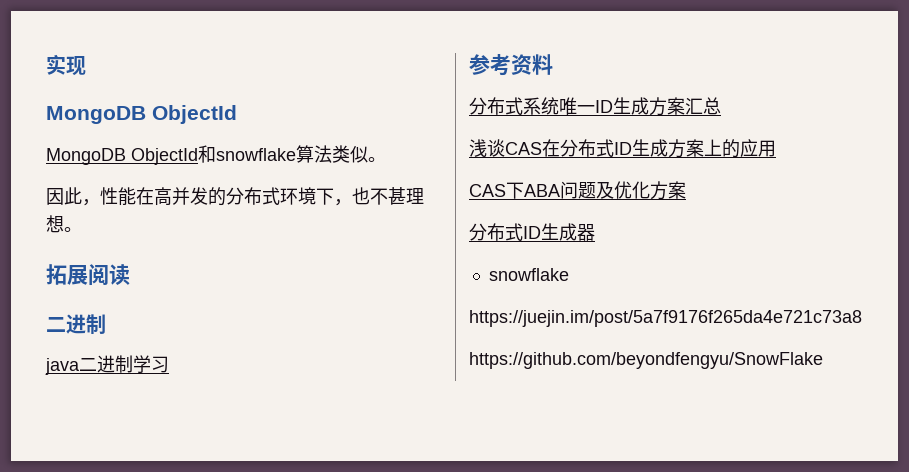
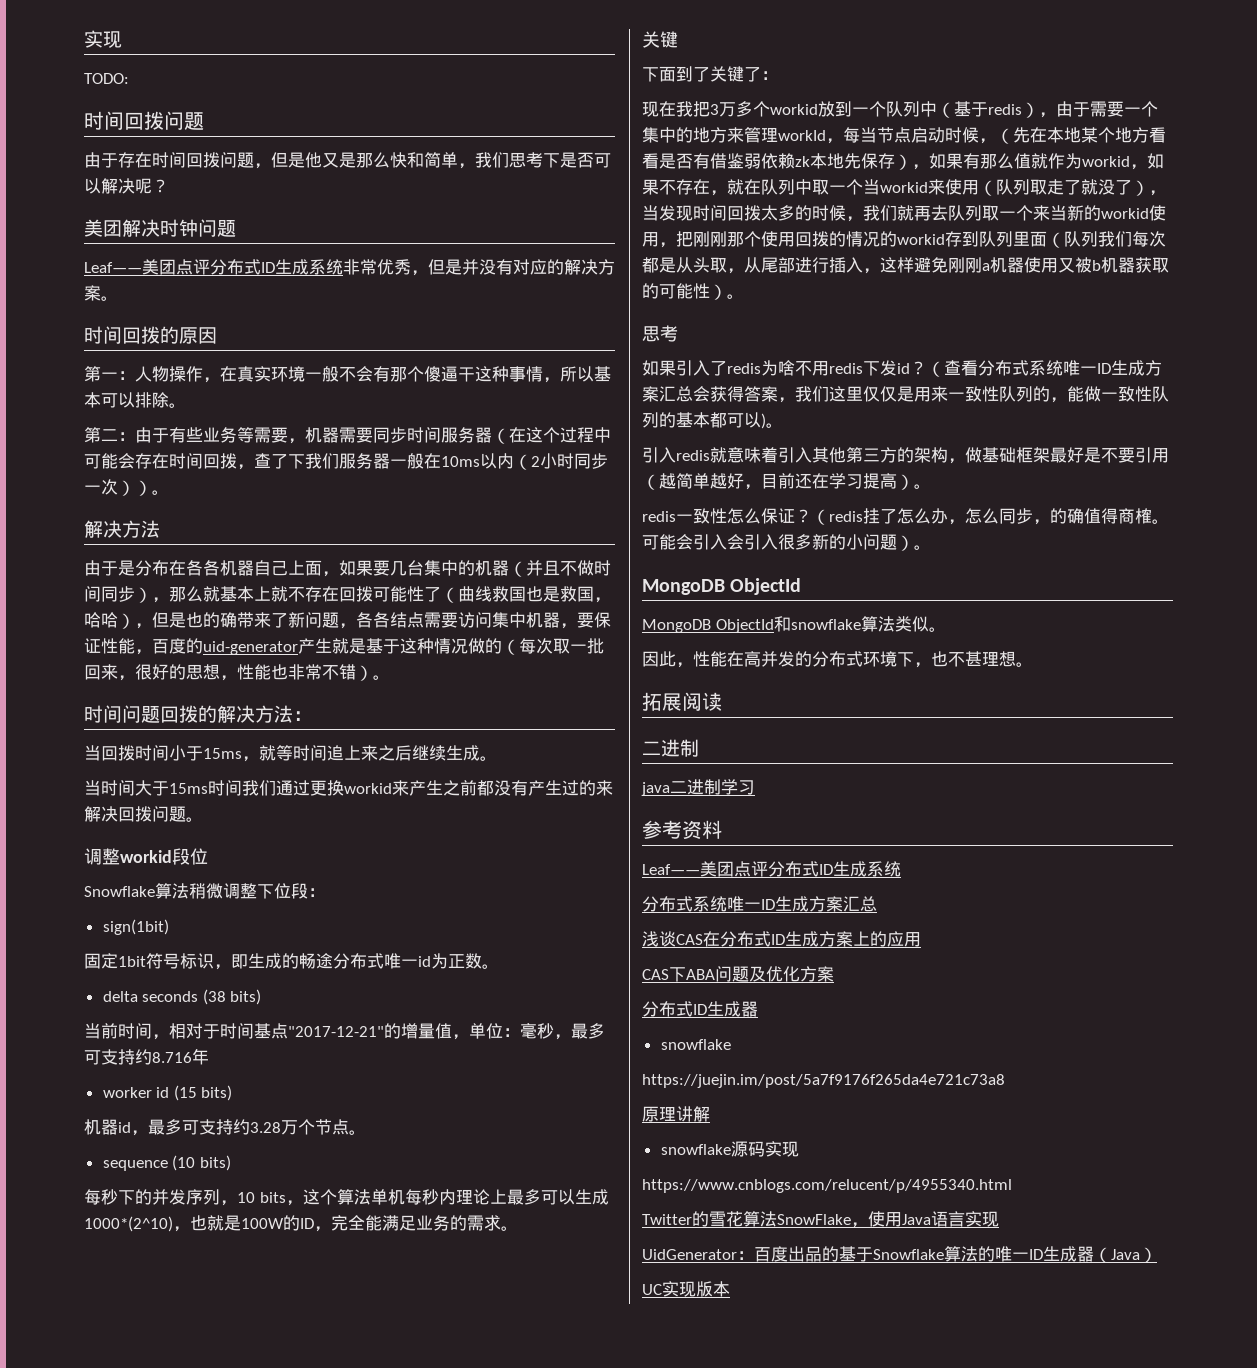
[46,54,86,76] 实现 -> [84,30,122,48] [84,73,129,84] [84,111,204,130] [84,152,611,169] [84,178,169,194] [84,219,236,237] [84,259,615,276] [84,285,118,301] [84,326,217,344] [84,366,611,383] [84,392,186,408] [84,427,611,444] [84,453,608,470] [84,479,169,496] [84,520,160,538] [84,560,611,577] [84,586,611,603] [84,612,611,629] [84,638,604,655] [84,664,390,681] [84,705,312,723] [84,745,497,762] [84,780,613,796] [84,806,203,822] [84,848,208,865] [84,883,325,899] [102,919,169,935] [84,953,499,970] [102,989,262,1005] [84,1022,605,1040] [84,1048,209,1065] [102,1085,233,1101] [84,1119,366,1136] [102,1155,231,1171] [84,1189,609,1206] [84,1215,518,1232] [642,31,678,48] [642,66,778,82] [642,101,1158,118] [642,127,1166,144] [642,153,1164,170] [642,179,1166,196] [642,205,1166,222] [642,231,1166,248] [642,257,1169,274] [642,283,744,300] [642,325,678,342] [642,360,1162,377] [642,386,1169,403] [642,412,783,429] [642,447,1169,464] [642,473,931,490] [642,508,1169,525] [642,534,931,551] 实现 // TODO: // 时间回拨问题 // 由于存在时间回拨问题，但是他又是那么快和简单，我们思考下是否可以解决呢？ // 美团解决时钟问题 // Leaf——美团点评分布式ID生成系统非常优秀，但是并没有对应的解决方案。 // 时间回拨的原因 // 第一：人物操作，在真实环境一般不会有那个傻逼干这种事情，所以基本可以排除。 // 第二：由于有些业务等需要，机器需要同步时间服务器（在这个过程中可能会存在时间回拨，查了下我们服务器一般在10ms以内（2小时同步一次））。 // 解决方法 // 由于是分布在各各机器自己上面，如果要几台集中的机器（并且不做时间同步），那么就基本上就不存在回拨可能性了（曲线救国也是救国，哈哈），但是也的确带来了新问题，各各结点需要访问集中机器，要保证性能，百度的uid-generator产生就是基于这种情况做的（每次取一批回来，很好的思想，性能也非常不错）。 // 时间问题回拨的解决方法： // 当回拨时间小于15ms，就等时间追上来之后继续生成。 // 当时间大于15ms时间我们通过更换workid来产生之前都没有产生过的来解决回拨问题。 // 调整workid段位 // Snowflake算法稍微调整下位段： // sign(1bit) // 固定1bit符号标识，即生成的畅途分布式唯一id为正数。 // delta seconds (38 bits) // 当前时间，相对于时间基点"2017-12-21"的增量值，单位：毫秒，最多可支持约8.716年 // worker id (15 bits) // 机器id，最多可支持约3.28万个节点。 // sequence (10 bits) // 每秒下的并发序列，10 bits，这个算法单机每秒内理论上最多可以生成1000*(2^10)，也就是100W的ID，完全能满足业务的需求。 // 关键 // 下面到了关键了： // 现在我把3万多个workid放到一个队列中（基于redis），由于需要一个集中的地方来管理workId，每当节点启动时候，（先在本地某个地方看看是否有借鉴弱依赖zk本地先保存），如果有那么值就作为workid，如果不存在，就在队列中取一个当workid来使用（队列取走了就没了），当发现时间回拨太多的时候，我们就再去队列取一个来当新的workid使用，把刚刚那个使用回拨的情况的workid存到队列里面（队列我们每次都是从头取，从尾部进行插入，这样避免刚刚a机器使用又被b机器获取的可能性）。 // 思考 // 如果引入了redis为啥不用redis下发id？（查看分布式系统唯一ID生成方案汇总会获得答案，我们这里仅仅是用来一致性队列的，能做一致性队列的基本都可以)。 // 引入redis就意味着引入其他第三方的架构，做基础框架最好是不要引用（越简单越好，目前还在学习提高）。 // redis一致性怎么保证？（redis挂了怎么办，怎么同步，的确值得商榷。可能会引入会引入很多新的小问题）。
(553, 64) none -> [642,861,901,877] // Leaf——美团点评分布式ID生成系统
[469,352,823,369] https://github.com/beyondfengyu/SnowFlake -> [642,1106,710,1122] [660,1141,799,1157] [642,1179,1012,1193] [642,1211,999,1228] [642,1246,1157,1263] [642,1281,730,1297] 原理讲解 // snowflake源码实现 // https://www.cnblogs.com/relucent/p/4955340.html // Twitter的雪花算法SnowFlake，使用Java语言实现 // UidGenerator：百度出品的基于Snowflake算法的唯一ID生成器（Java） // UC实现版本

